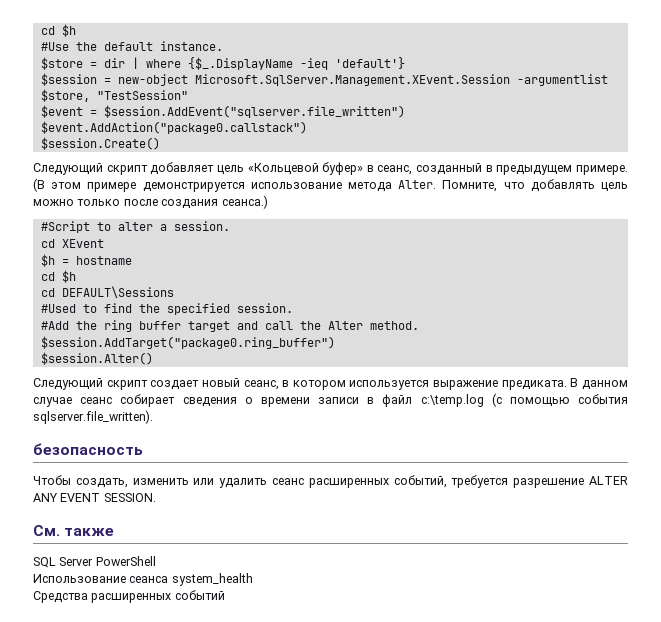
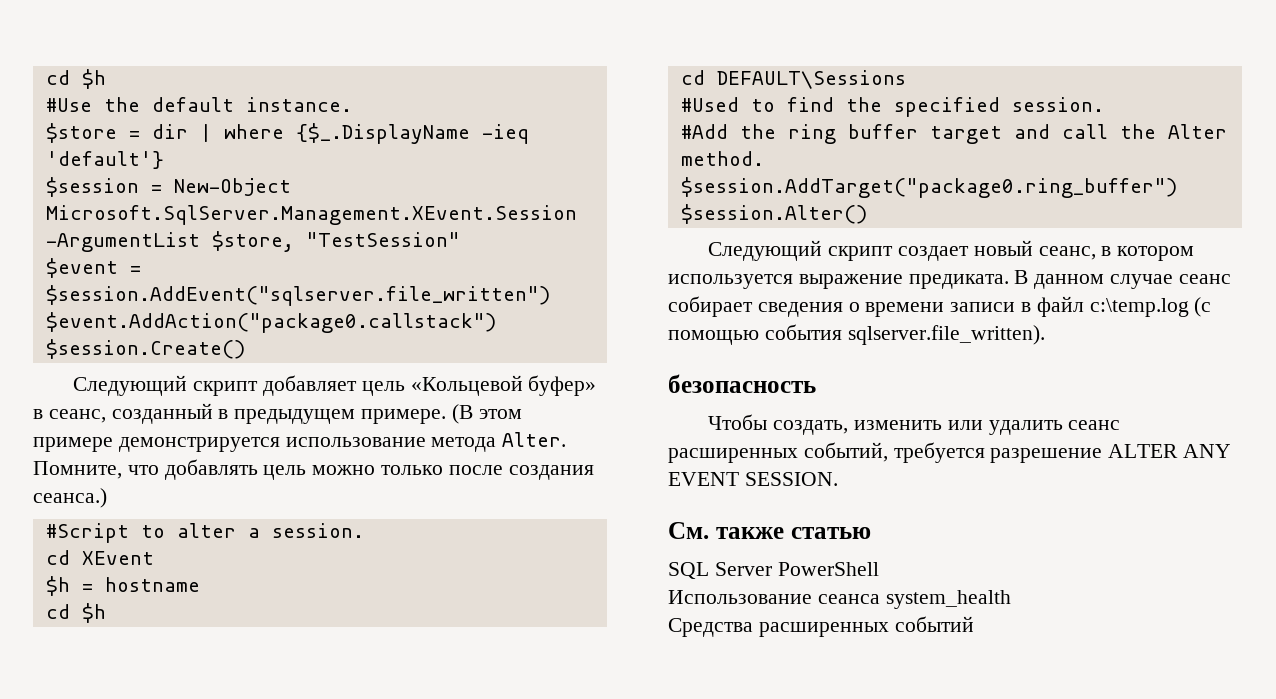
[117,74,608,86] new-object Microsoft.SqlServer.Management.XEvent.Session -argumentlist -> [173,178,291,196] [45,205,577,225] [45,232,200,252] New-Object Microsoft.SqlServer.Management.XEvent.Session -ArgumentList
(115, 532) none -> [790,527,871,539] статью

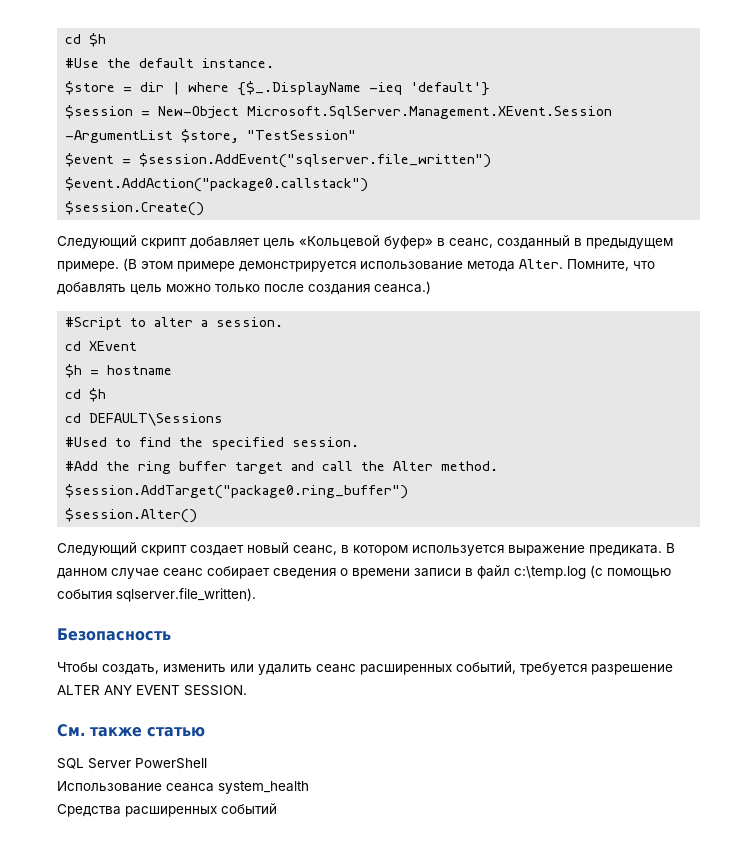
[668,374,816,393] безопасность -> [57,628,171,641] Безопасность

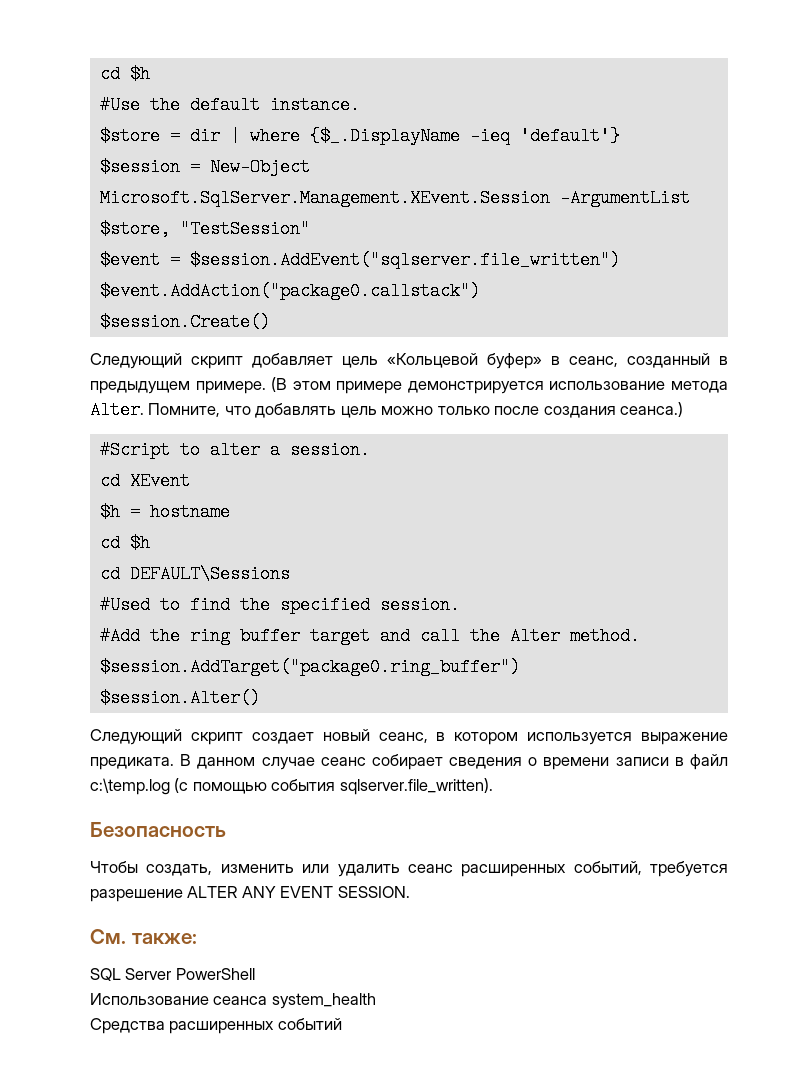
[90,727,205,737] также статью -> [131,933,197,944] также:

